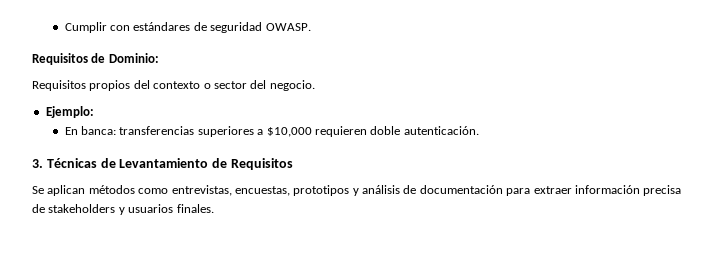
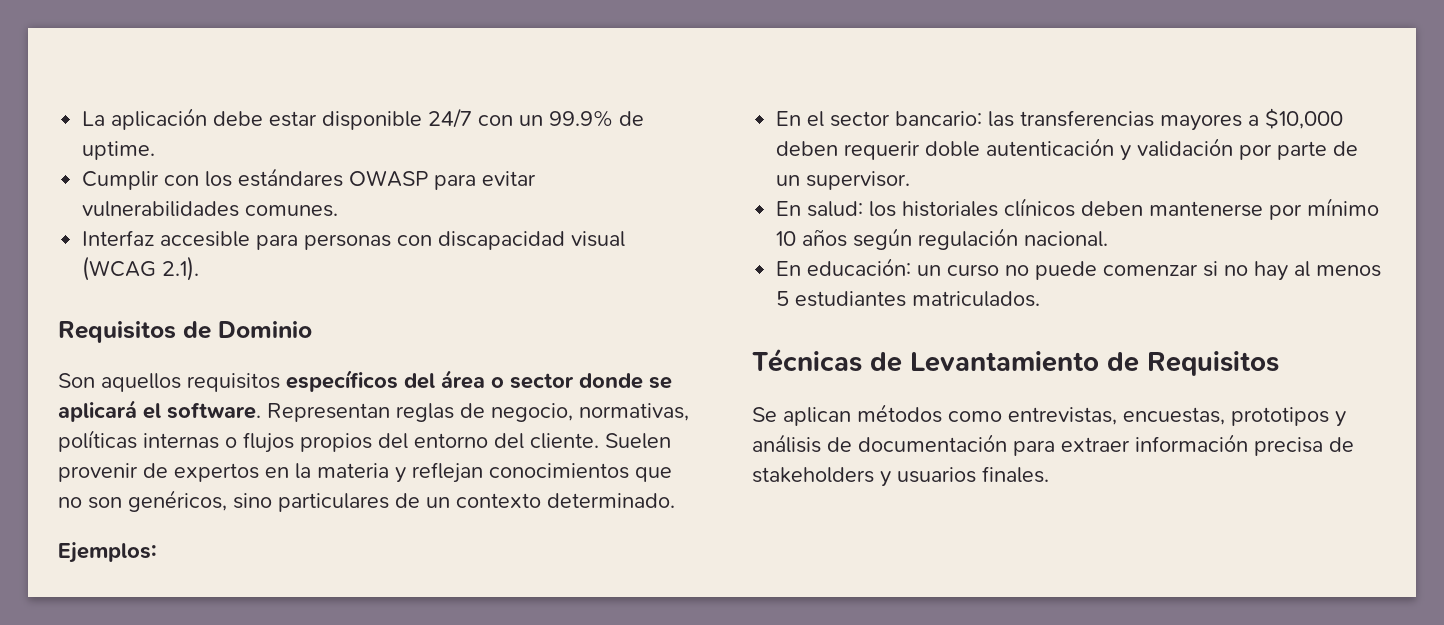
[64,22,311,33] [32,53,159,65] [32,80,315,91] [45,106,94,118] [64,126,479,137] [32,159,43,168] Cumplir con estándares de seguridad OWASP. // Requisitos de Dominio: // Requisitos propios del contexto o sector del negocio. // Ejemplo: // En banca: transferencias superiores a $10,000 requieren doble autenticación. // 3. -> [82,108,645,130] [82,141,156,160] [82,168,537,190] [82,201,339,217] [82,230,626,250] [82,256,200,281] [58,321,312,343] [58,370,672,392] [58,400,689,422] [58,430,671,453] [58,462,672,483] [58,490,675,512] [58,542,157,563] [776,108,1344,131] [776,138,1359,161] [776,171,911,190] [776,198,1380,220] [776,228,1109,250] [776,258,1382,281] [776,291,1041,307] La aplicación debe estar disponible 24/7 con un 99.9% de uptime. // Cumplir con los estándares OWASP para evitar vulnerabilidades comunes. // Interfaz accesible para personas con discapacidad visual (WCAG 2.1). // Requisitos de Dominio // Son aquellos requisitos específicos del área o sector donde se aplicará el software. Representan reglas de negocio, normativas, políticas internas o flujos propios del entorno del cliente. Suelen provenir de expertos en la materia y reflejan conocimientos que no son genéricos, sino particulares de un contexto determinado. // Ejemplos: // En el sector bancario: las transferencias mayores a $10,000 deben requerir doble autenticación y validación por parte de un supervisor. // En salud: los historiales clínicos deben mantenerse por mínimo 10 años según regulación nacional. // En educación: un curso no puede comenzar si no hay al menos 5 estudiantes matriculados. //

